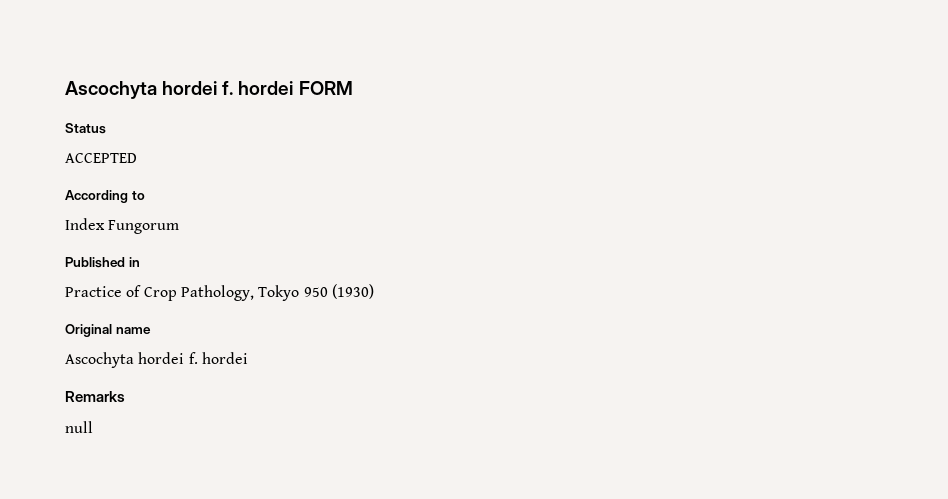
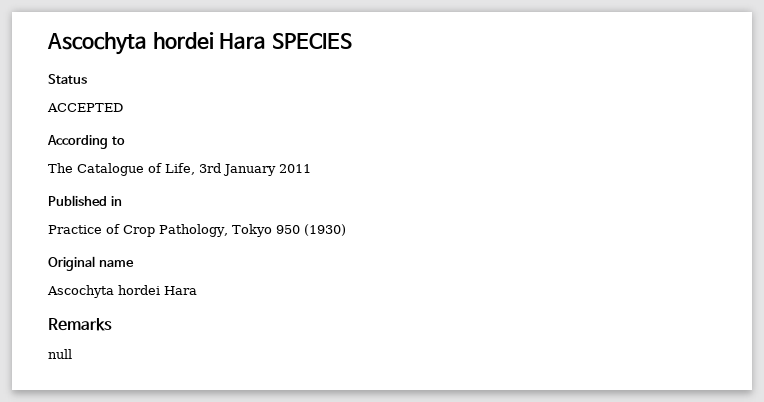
[65,81,353,99] Ascochyta hordei f. hordei FORM -> [47,32,352,55] Ascochyta hordei Hara SPECIES
[65,218,180,234] Index Fungorum -> [48,163,311,176] The Catalogue of Life, 3rd January 2011
[188,352,248,364] f. hordei -> [164,286,197,295] Hara

